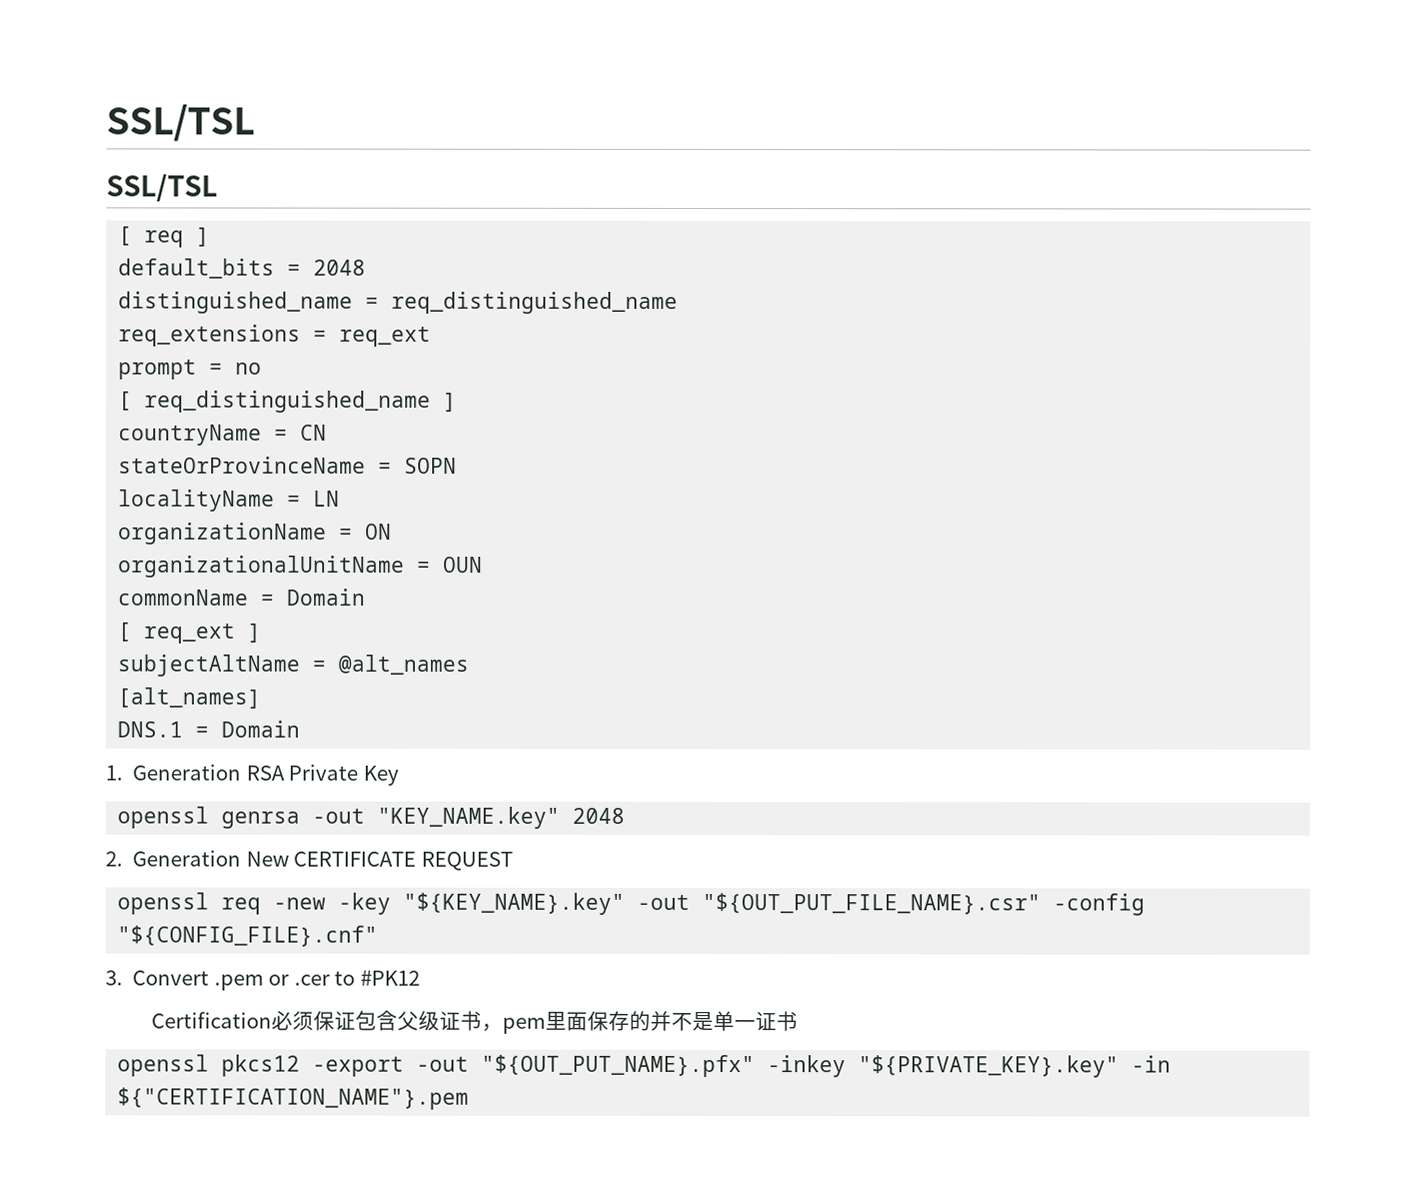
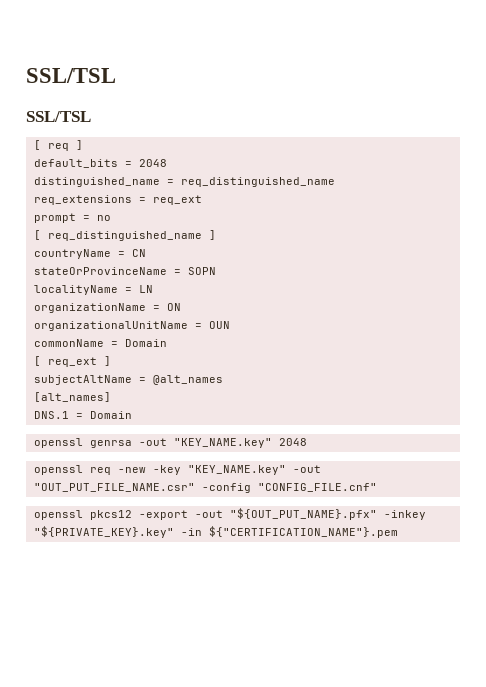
[105,764,399,786] // 1. Generation RSA Private Key -> (132, 415) none
[105,850,513,871] // 2. Generation New CERTIFICATE REQUEST -> (307, 442) none
[403,892,1146,916] [117,925,379,947] [105,969,420,991] [150,1010,798,1034] "${KEY_NAME}.key" -out "${OUT_PUT_FILE_NAME}.csr" -config "${CONFIG_FILE}.cnf" // 3. Convert .pem or .cer to #PK12 // Certification必须保证包含父级证书，pem里面保存的并不是单一证书 -> [187,465,321,475] [33,483,377,493] "KEY_NAME.key" -out "OUT_PUT_FILE_NAME.csr" -config "CONFIG_FILE.cnf"

